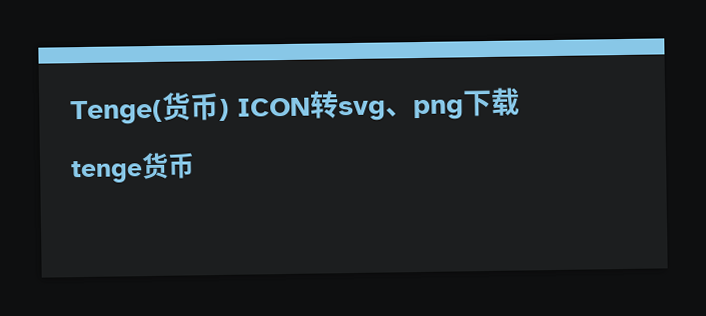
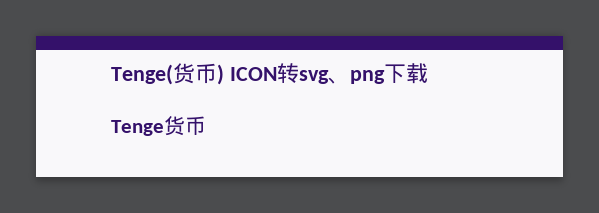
[71,160,143,184] tenge -> [111,120,164,136] Tenge

